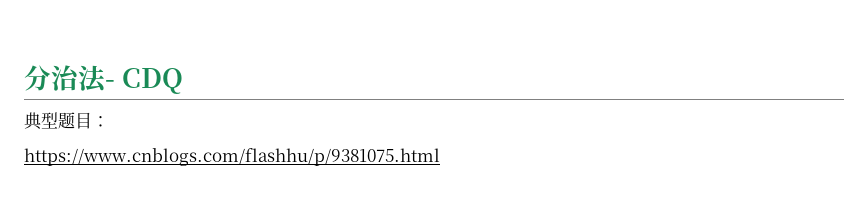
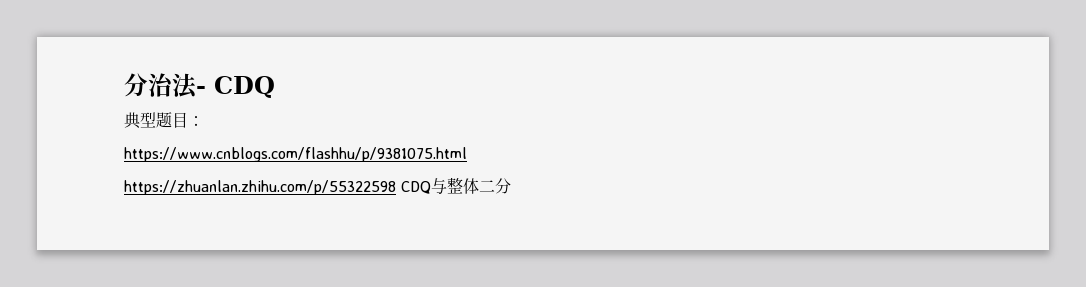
(440, 157) none -> [124,177,511,195] // https://zhuanlan.zhihu.com/p/55322598 CDQ与整体二分

